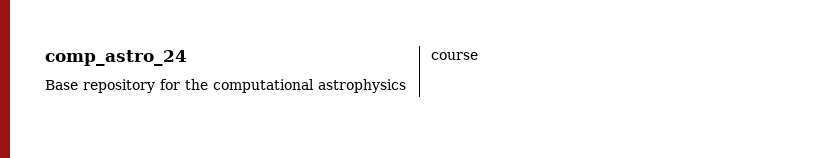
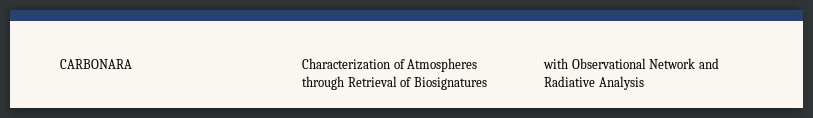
[45,50,187,66] [45,79,406,93] [431,52,478,60] comp_astro_24 // Base repository for the computational astrophysics course -> [60,59,132,69] [302,58,478,72] [302,76,487,90] [543,58,719,69] [544,76,644,90] CARBONARA // Characterization of Atmospheres through Retrieval of Biosignatures with Observational Network and Radiative Analysis

